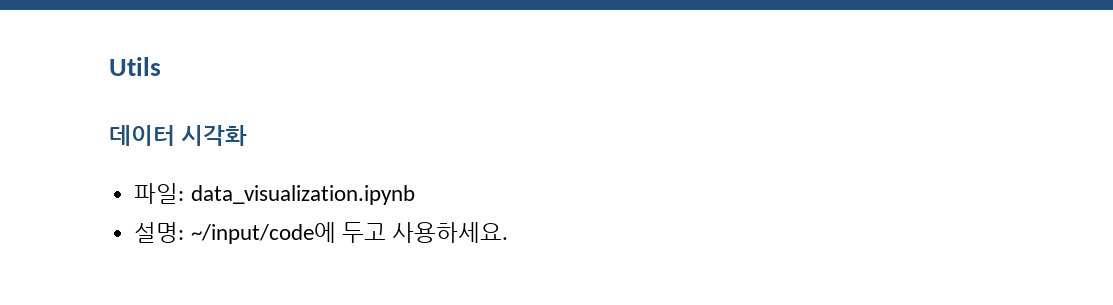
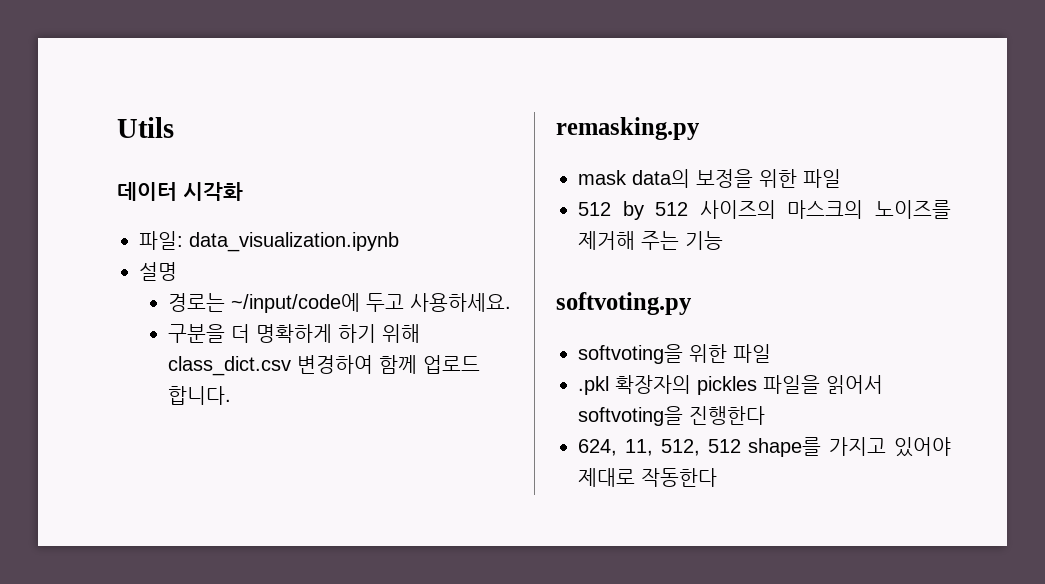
[134,222,185,243] 설명: -> [139,262,177,281] [167,293,225,312] 설명 // 경로는
(508, 232) none -> [167,324,420,343] [167,355,480,376] [167,386,231,405] [556,117,700,140] [578,169,841,188] [578,200,951,220] [578,231,723,250] [556,292,692,315] [578,344,771,364] [578,375,883,395] [578,406,765,426] [578,437,951,457] [578,468,717,487] // 구분을 더 명확하게 하기 위해 class_dict.csv 변경하여 함께 업로드 합니다. // remasking.py // mask data의 보정을 위한 파일 // 512 by 512 사이즈의 마스크의 노이즈를 제거해 주는 기능 // softvoting.py // softvoting을 위한 파일 // .pkl 확장자의 pickles 파일을 읽어서 softvoting을 진행한다 // 624, 11, 512, 512 shape를 가지고 있어야 제대로 작동한다

